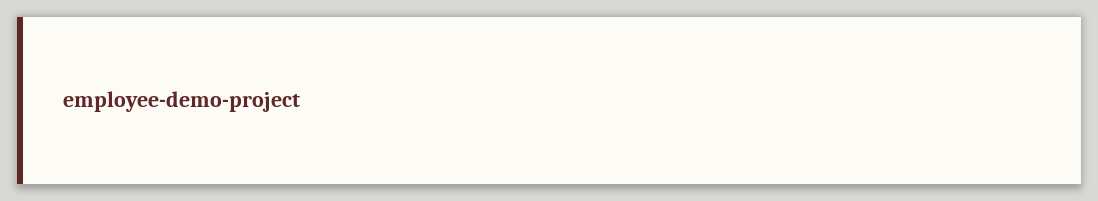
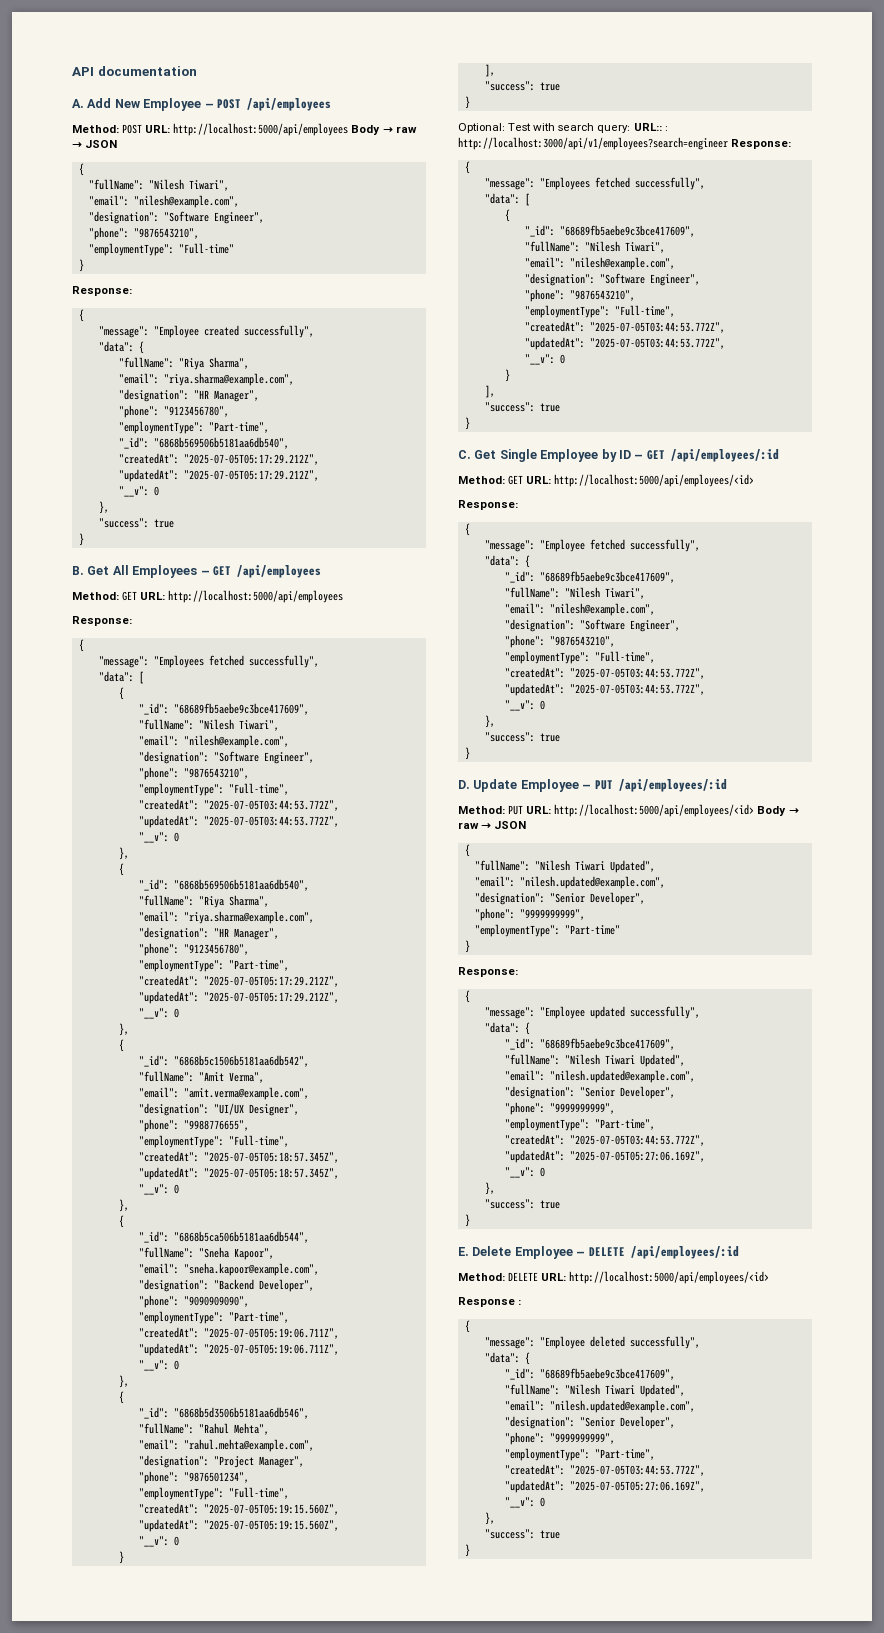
[63,91,300,112] employee-demo-project -> [72,66,197,76] [72,98,331,111] [72,123,417,136] [72,140,118,148] [78,163,84,176] [88,179,229,191] [88,195,239,208] [88,211,264,224] [88,227,199,240] [88,243,234,256] [78,259,84,272] [72,286,132,296] [78,309,84,322] [98,325,314,338] [98,341,144,354] [118,357,249,370] [118,373,294,386] [118,389,259,402] [118,405,229,418] [118,421,269,434] [118,437,289,449] [118,453,319,465] [118,469,319,482] [118,486,159,497] [98,501,109,514] [98,518,174,528] [78,533,84,546] [72,565,321,578] [72,590,344,603] [72,616,132,626] [78,639,84,652] [98,655,319,668] [98,671,144,684] [118,687,124,700] [138,703,309,715] [138,719,279,731] [138,735,289,748] [138,751,314,764] [138,767,249,780] [138,783,289,796] [138,799,339,811] [138,815,339,828] [138,832,179,843] [118,847,129,860] [118,863,124,876] [138,879,309,891] [138,895,269,908] [138,911,314,924] [138,927,279,940] [138,943,249,956] [138,959,289,972] [138,975,339,987] [138,991,339,1004] [138,1008,179,1019] [118,1023,129,1036] [118,1039,124,1052] [138,1055,309,1067] [138,1071,264,1083] [138,1087,309,1100] [138,1103,299,1116] [138,1119,249,1132] [138,1135,289,1148] [138,1151,339,1163] [138,1167,339,1180] [138,1184,179,1195] [118,1199,129,1212] [118,1215,124,1228] [138,1231,309,1243] [138,1247,274,1260] [138,1263,319,1276] [138,1279,314,1292] [138,1295,249,1308] [138,1311,289,1324] [138,1327,339,1339] [138,1343,339,1356] [138,1360,179,1371] [118,1375,129,1388] [118,1391,124,1404] [138,1407,309,1419] [138,1423,269,1435] [138,1439,314,1452] [138,1455,304,1468] [138,1471,249,1484] [138,1487,289,1500] [138,1503,339,1515] [138,1519,339,1532] [138,1536,179,1547] [118,1551,124,1564] [484,64,495,77] [484,81,560,91] [464,96,470,109] [458,123,668,133] [458,137,792,150] [464,161,470,174] [484,177,705,190] [484,193,530,206] [504,209,510,222] [524,225,695,237] [524,241,665,253] [524,257,675,270] [524,273,700,286] [524,289,635,302] [524,305,675,318] [524,321,725,333] [524,337,725,350] [524,354,565,365] [504,369,510,382] [484,385,495,398] [484,402,560,412] [464,417,470,430] [458,449,779,462] [458,474,755,487] [458,500,518,510] [464,523,470,536] [484,539,700,552] [484,555,530,568] [504,571,675,583] [504,587,645,599] [504,603,655,616] [504,619,680,632] [504,635,615,648] [504,651,655,664] [504,667,705,679] [504,683,705,696] [504,700,545,711] [484,715,495,728] [484,732,560,742] [464,747,470,760] [458,779,727,792] [458,804,799,817] [458,821,527,829] [464,844,470,857] [474,860,655,873] [474,876,665,889] [474,892,645,905] [474,908,585,921] [474,924,620,937] [464,940,470,953] [458,967,518,977] [464,990,470,1003] [484,1006,700,1019] [484,1022,530,1035] [504,1038,675,1050] [504,1054,685,1067] [504,1070,695,1083] [504,1086,675,1099] [504,1102,615,1115] [504,1118,655,1131] [504,1134,705,1146] [504,1150,705,1163] [504,1167,545,1178] [484,1182,495,1195] [484,1199,560,1209] [464,1214,470,1227] [458,1246,739,1259] [458,1271,770,1284] [458,1297,522,1307] [464,1320,470,1333] [484,1336,700,1349] [484,1352,530,1365] [504,1368,675,1380] [504,1384,685,1397] [504,1400,695,1413] [504,1416,675,1429] [504,1432,615,1445] [504,1448,655,1461] [504,1464,705,1476] [504,1480,705,1493] [504,1497,545,1508] [484,1512,495,1525] [484,1529,560,1539] [464,1544,470,1557] API documentation // A. Add New Employee – POST /api/employees // Method: POST URL: http://localhost:5000/api/employees Body → raw → JSON // { // "fullName": "Nilesh Tiwari", // "email": "nilesh@example.com", // "designation": "Software Engineer", // "phone": "9876543210", // "employmentType": "Full-time" // } // Response: // { // "message": "Employee created successfully", // "data": { // "fullName": "Riya Sharma", // "email": "riya.sharma@example.com", // "designation": "HR Manager", // "phone": "9123456780", // "employmentType": "Part-time", // "_id": "6868b569506b5181aa6db540", // "createdAt": "2025-07-05T05:17:29.212Z", // "updatedAt": "2025-07-05T05:17:29.212Z", // "__v": 0 // }, // "success": true // } // B. Get All Employees – GET /api/employees // Method: GET URL: http://localhost:5000/api/employees // Response: // { // "message": "Employees fetched successfully", // "data": [ // { // "_id": "68689fb5aebe9c3bce417609", // "fullName": "Nilesh Tiwari", // "email": "nilesh@example.com", // "designation": "Software Engineer", // "phone": "9876543210", // "employmentType": "Full-time", // "createdAt": "2025-07-05T03:44:53.772Z", // "updatedAt": "2025-07-05T03:44:53.772Z", // "__v": 0 // }, // { // "_id": "6868b569506b5181aa6db540", // "fullName": "Riya Sharma", // "email": "riya.sharma@example.com", // "designation": "HR Manager", // "phone": "9123456780", // "employmentType": "Part-time", // "createdAt": "2025-07-05T05:17:29.212Z", // "updatedAt": "2025-07-05T05:17:29.212Z", // "__v": 0 // }, // { // "_id": "6868b5c1506b5181aa6db542", // "fullName": "Amit Verma", // "email": "amit.verma@example.com", // "designation": "UI/UX Designer", // "phone": "9988776655", // "employmentType": "Full-time", // "createdAt": "2025-07-05T05:18:57.345Z", // "updatedAt": "2025-07-05T05:18:57.345Z", // "__v": 0 // }, // { // "_id": "6868b5ca506b5181aa6db544", // "fullName": "Sneha Kapoor", // "email": "sneha.kapoor@example.com", // "designation": "Backend Developer", // "phone": "9090909090", // "employmentType": "Part-time", // "createdAt": "2025-07-05T05:19:06.711Z", // "updatedAt": "2025-07-05T05:19:06.711Z", // "__v": 0 // }, // { // "_id": "6868b5d3506b5181aa6db546", // "fullName": "Rahul Mehta", // "email": "rahul.mehta@example.com", // "designation": "Project Manager", // "phone": "9876501234", // "employmentType": "Full-time", // "createdAt": "2025-07-05T05:19:15.560Z", // "updatedAt": "2025-07-05T05:19:15.560Z", // "__v": 0 // } // ], // "success": true // } // Optional: Test with search query: URL:: : http://localhost:3000/api/v1/employees?search=engineer Response: // { // "message": "Employees fetched successfully", // "data": [ // { // "_id": "68689fb5aebe9c3bce417609", // "fullName": "Nilesh Tiwari", // "email": "nilesh@example.com", // "designation": "Software Engineer", // "phone": "9876543210", // "employmentType": "Full-time", // "createdAt": "2025-07-05T03:44:53.772Z", // "updatedAt": "2025-07-05T03:44:53.772Z", // "__v": 0 // } // ], // "success": true // } // C. Get Single Employee by ID – GET /api/employees/:id // Method: GET URL: http://localhost:5000/api/employees/<id> // Response: // { // "message": "Employee fetched successfully", // "data": { // "_id": "68689fb5aebe9c3bce417609", // "fullName": "Nilesh Tiwari", // "email": "nilesh@example.com", // "designation": "Software Engineer", // "phone": "9876543210", // "employmentType": "Full-time", // "createdAt": "2025-07-05T03:44:53.772Z", // "updatedAt": "2025-07-05T03:44:53.772Z", // "__v": 0 // }, // "success": true // } // D. Update Employee – PUT /api/employees/:id // Method: PUT URL: http://localhost:5000/api/employees/<id> Body → raw → JSON // { // "fullName": "Nilesh Tiwari Updated", // "email": "nilesh.updated@example.com", // "designation": "Senior Developer", // "phone": "9999999999", // "employmentType": "Part-time" // } // Response: // { // "message": "Employee updated successfully", // "data": { // "_id": "68689fb5aebe9c3bce417609", // "fullName": "Nilesh Tiwari Updated", // "email": "nilesh.updated@example.com", // "designation": "Senior Developer", // "phone": "9999999999", // "employmentType": "Part-time", // "createdAt": "2025-07-05T03:44:53.772Z", // "updatedAt": "2025-07-05T05:27:06.169Z", // "__v": 0 // }, // "success": true // } // E. Delete Employee – DELETE /api/employees/:id // Method: DELETE URL: http://localhost:5000/api/employees/<id> // Response : // { // "message": "Employee deleted successfully", // "data": { // "_id": "68689fb5aebe9c3bce417609", // "fullName": "Nilesh Tiwari Updated", // "email": "nilesh.updated@example.com", // "designation": "Senior Developer", // "phone": "9999999999", // "employmentType": "Part-time", // "createdAt": "2025-07-05T03:44:53.772Z", // "updatedAt": "2025-07-05T05:27:06.169Z", // "__v": 0 // }, // "success": true // }

